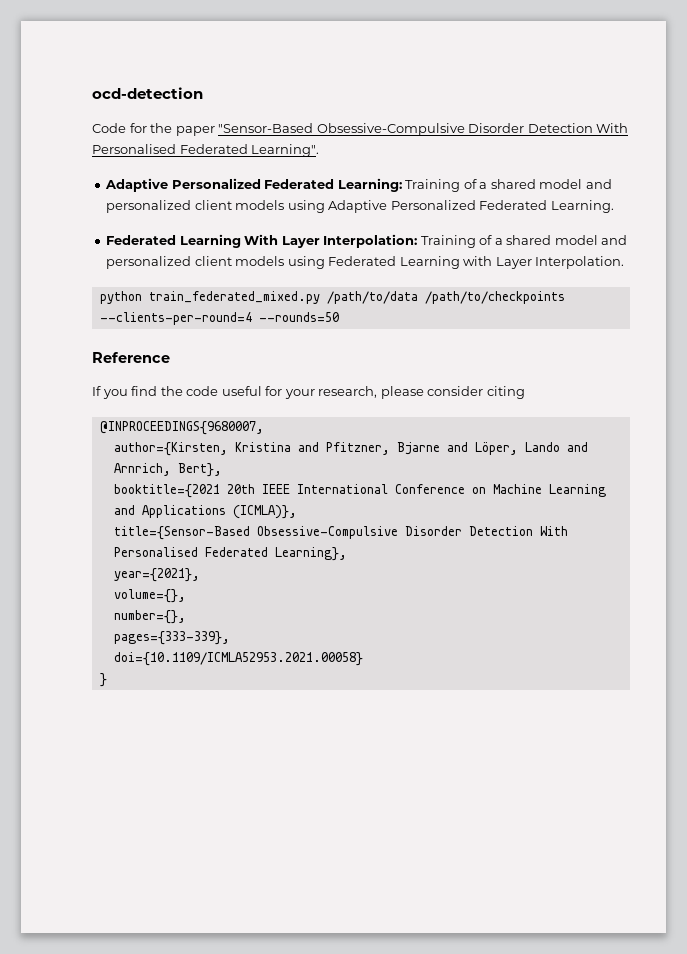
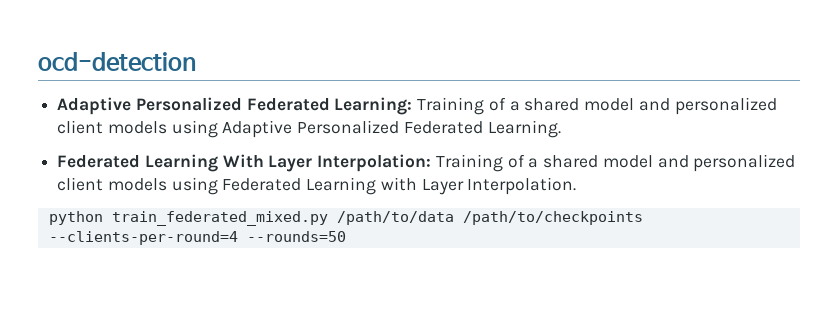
[92,123,629,136] [92,144,320,157] // Code for the paper "Sensor-Based Obsessive-Compulsive Disorder Detection With Personalised Federated Learning". -> (196, 61) none
[92,352,170,363] [92,386,525,399] [99,421,264,435] [113,442,588,456] [113,463,222,477] [113,484,606,498] [113,505,297,519] [113,526,568,540] [113,547,347,561] [113,568,200,582] [113,589,186,603] [113,610,186,624] [113,631,230,645] [113,652,363,666] [99,673,107,687] // Reference // If you find the code useful for your research, please consider citing // @INPROCEEDINGS{9680007, // author={Kirsten, Kristina and Pfitzner, Bjarne and Löper, Lando and Arnrich, Bert}, // booktitle={2021 20th IEEE International Conference on Machine Learning and Applications (ICMLA)}, // title={Sensor-Based Obsessive-Compulsive Disorder Detection With Personalised Federated Learning}, // year={2021}, // volume={}, // number={}, // pages={333-339}, // doi={10.1109/ICMLA52953.2021.00058} // } -> (346, 236) none

